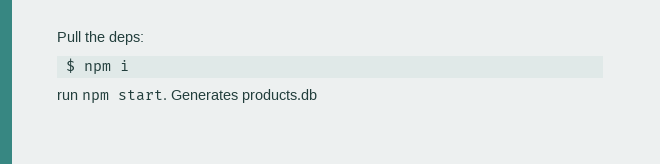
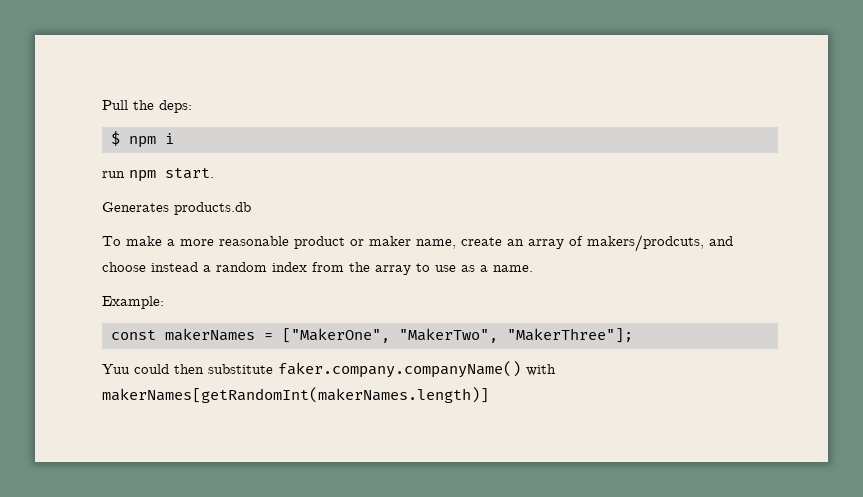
(167, 95) none -> (214, 173) //
(317, 96) none -> [102,234,733,252] [102,262,533,275] [102,296,164,309] [111,328,633,343] [102,361,556,378] [102,387,489,403] // To make a more reasonable product or maker name, create an array of makers/prodcuts, and choose instead a random index from the array to use as a name. // Example: // const makerNames = ["MakerOne", "MakerTwo", "MakerThree"]; // Yuu could then substitute faker.company.companyName() with makerNames[getRandomInt(makerNames.length)]

